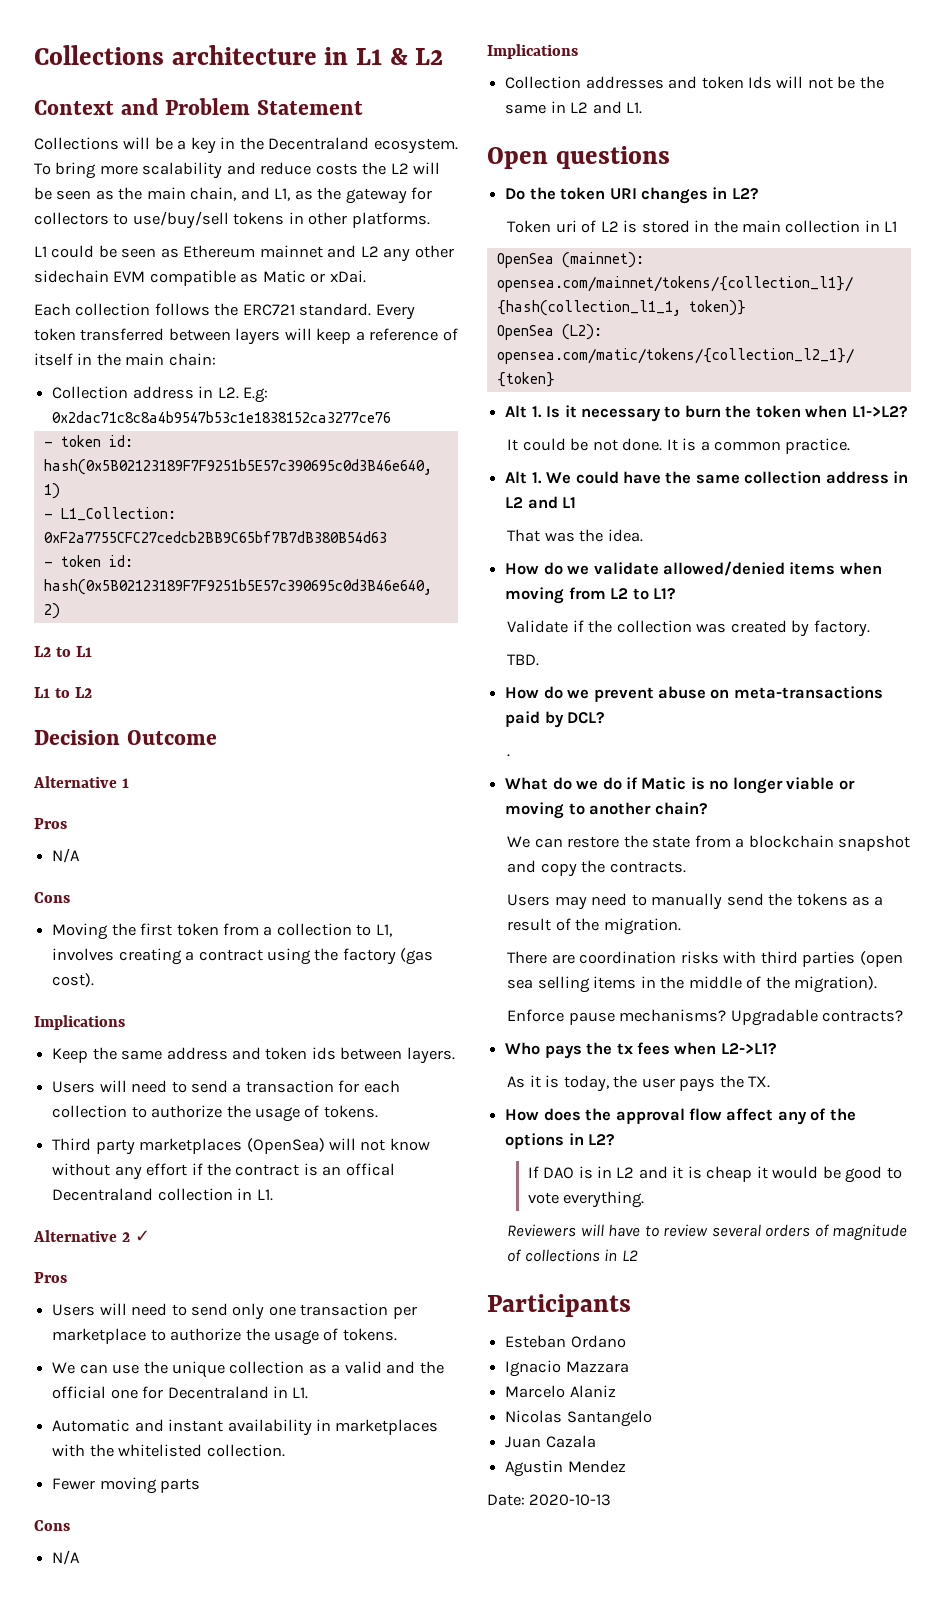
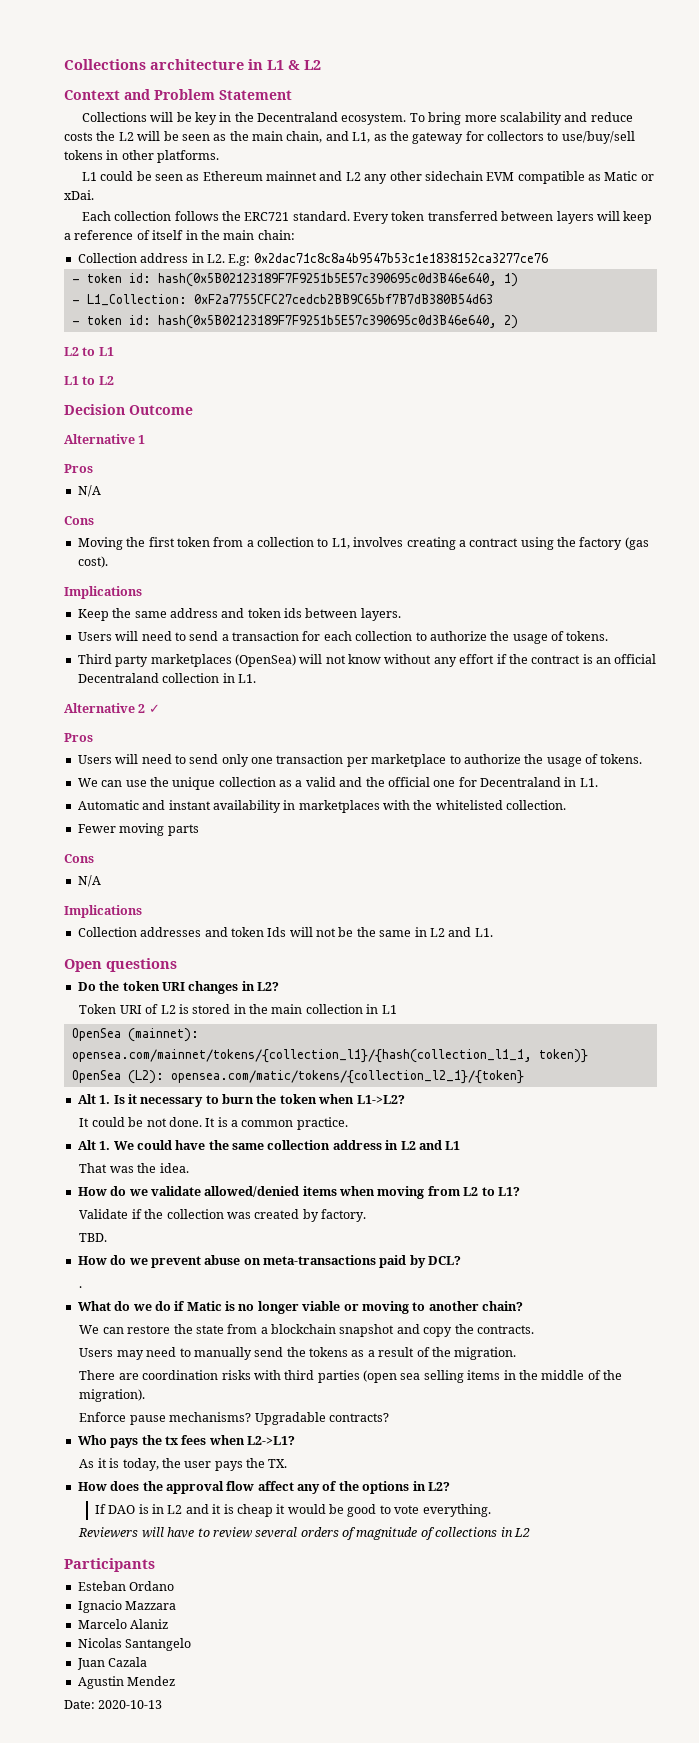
[177,140,187,150] a -> (192, 117) none
[345,1163,395,1176] offical -> [614,654,657,664] official
[555,220,577,233] uri -> [119,1005,142,1014] URI

